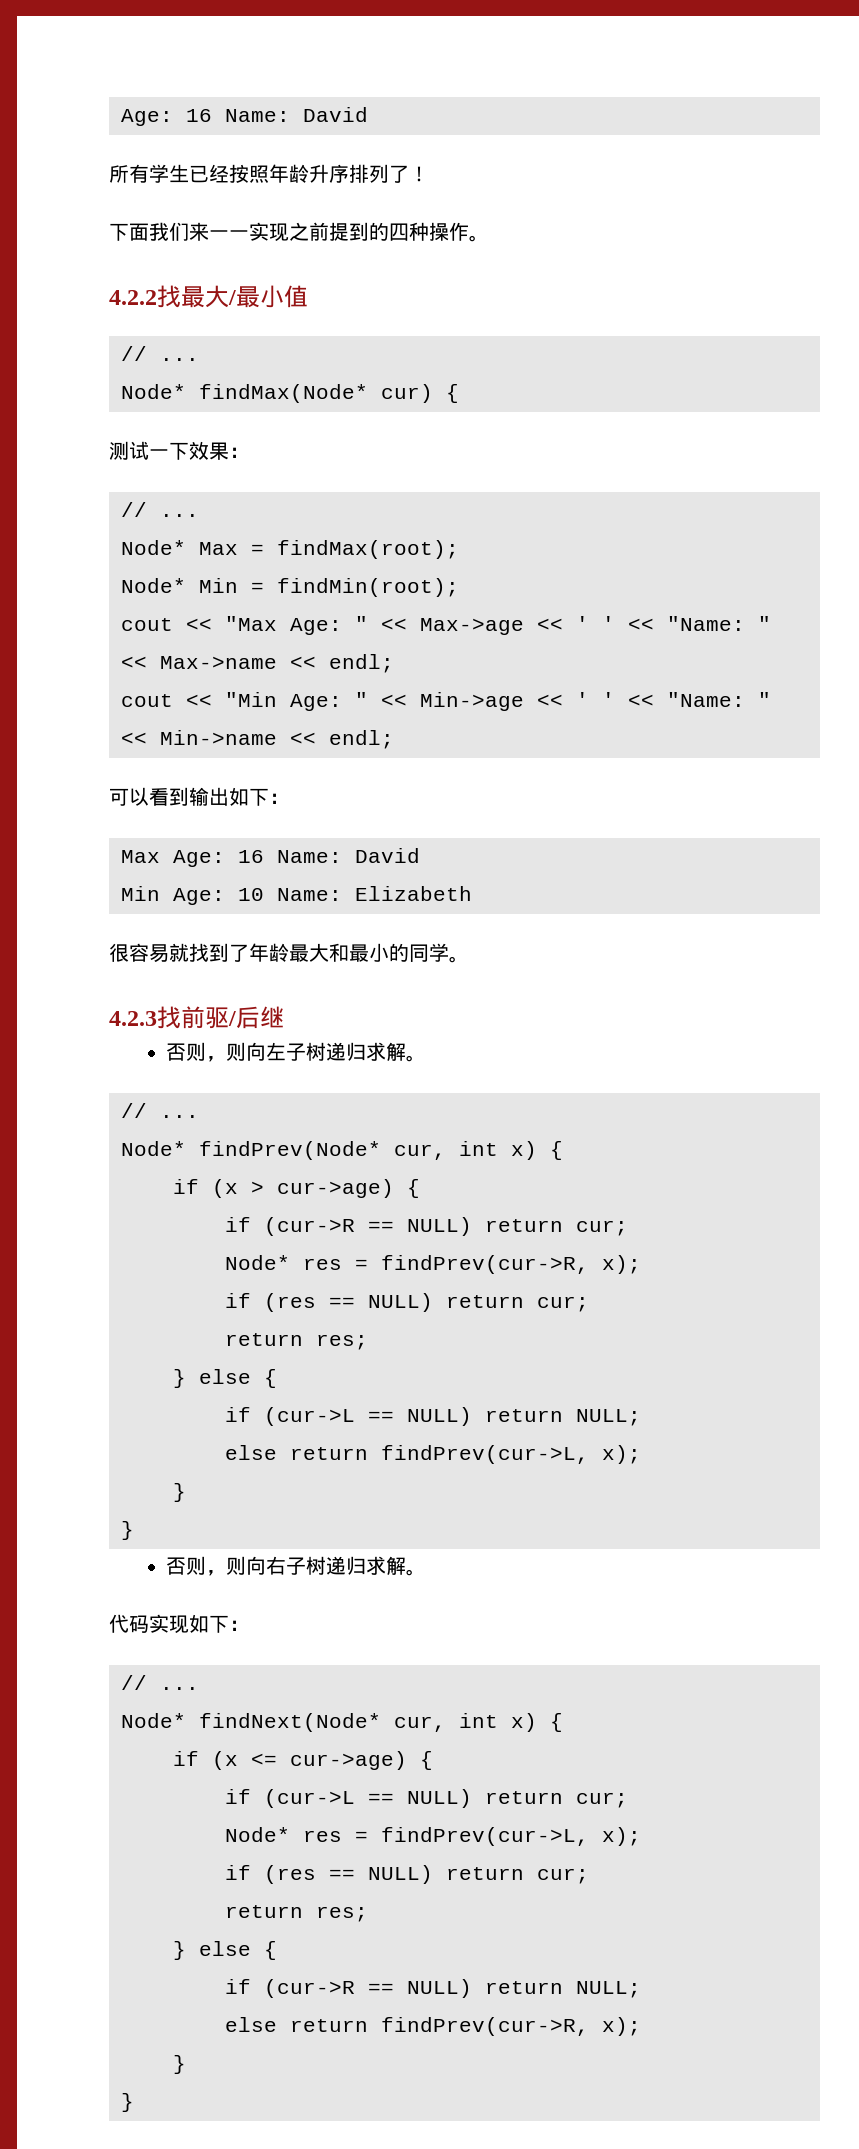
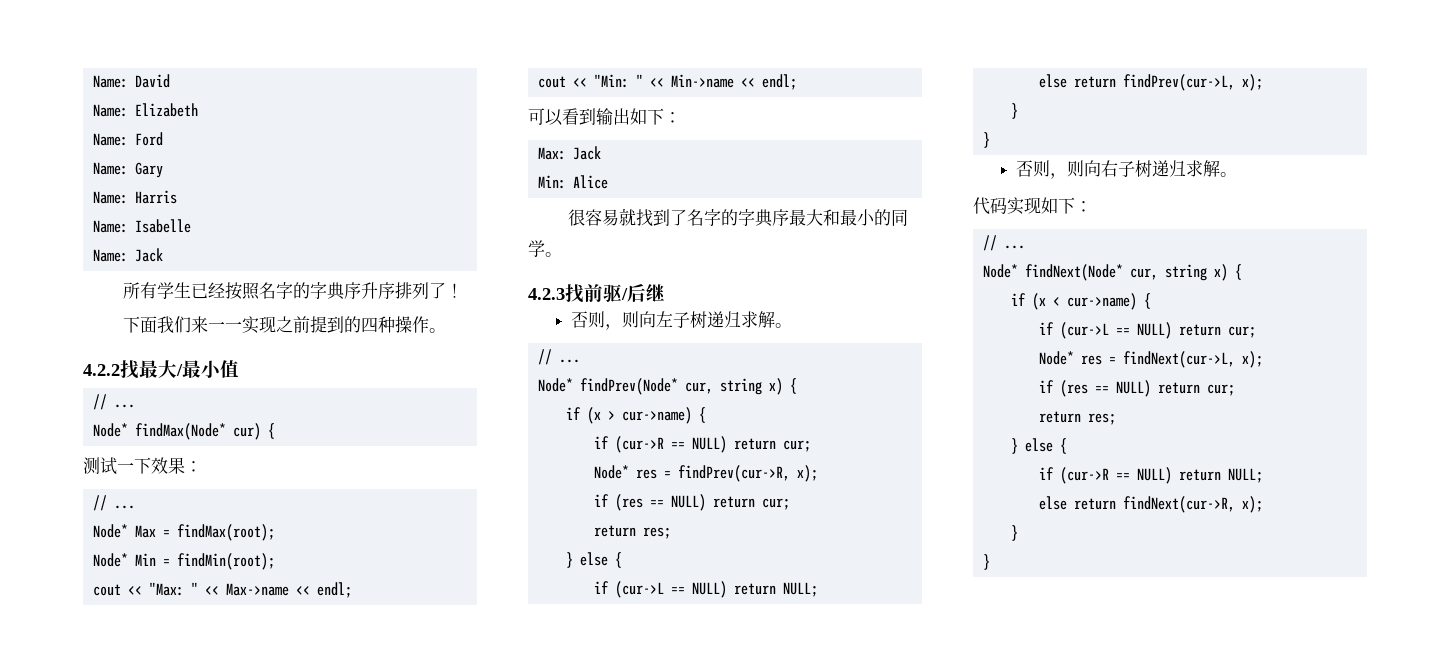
[121,107,368,126] Age: 16 Name: David -> [93,74,171,88] [93,103,199,117] [93,132,164,146] [93,162,164,178] [93,190,178,204] [93,219,192,233] [93,248,164,262] Name: David // Name: Elizabeth // Name: Ford // Name: Gary // Name: Harris // Name: Isabelle // Name: Jack
[269,164,309,183] 年龄 -> [259,282,362,300] 名字的字典序
[225,616,745,635] "Max Age: " << Max->age << ' ' << "Name: -> [149,582,185,596] "Max:
[225,692,745,711] "Min Age: " << Min->age << ' ' << "Name: -> [594,74,630,88] "Min:
[121,848,420,867] [121,886,472,905] Max Age: 16 Name: David // Min Age: 10 Name: Elizabeth -> [538,146,602,160] [538,175,609,189] Max: Jack // Min: Alice
[249,943,289,962] 年龄 -> [687,209,790,227] 名字的字典序
[459,1141,498,1156] int -> [720,378,763,395] string
[277,1179,394,1198] cur->age) -> [622,407,693,424] cur->name)
[459,1713,563,1732] [173,1751,407,1770] int x) { // if (x <= cur->age) -> [1165,264,1243,281] [1011,293,1138,310] string x) { // if (x < cur->name)
[381,1827,589,1846] findPrev(cur->L, -> [1123,351,1236,368] findNext(cur->L,
[381,2017,589,2036] findPrev(cur->R, -> [1123,496,1236,513] findNext(cur->R,

